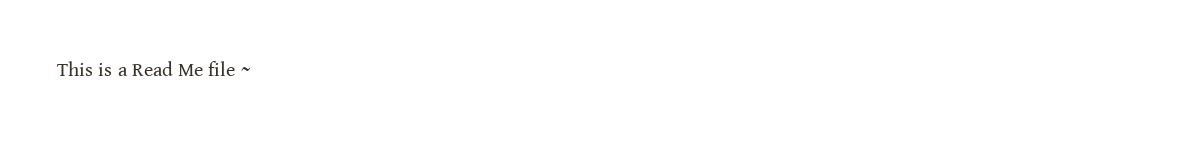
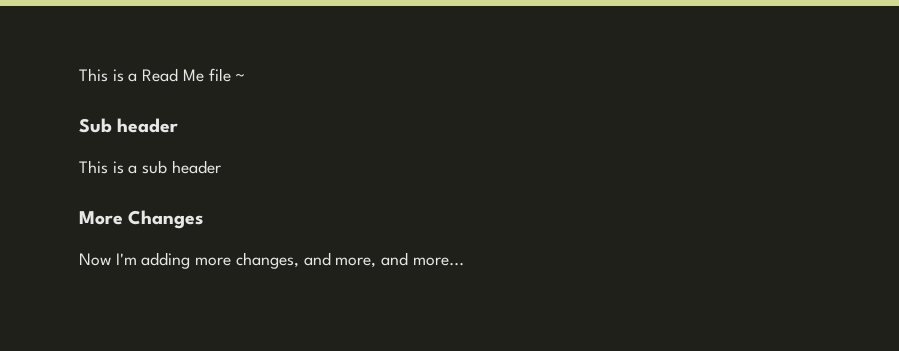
(251, 71) none -> [79,118,179,133] [79,160,221,174] [79,210,204,229] [79,252,464,269] // Sub header // This is a sub header // More Changes // Now I'm adding more changes, and more, and more...

